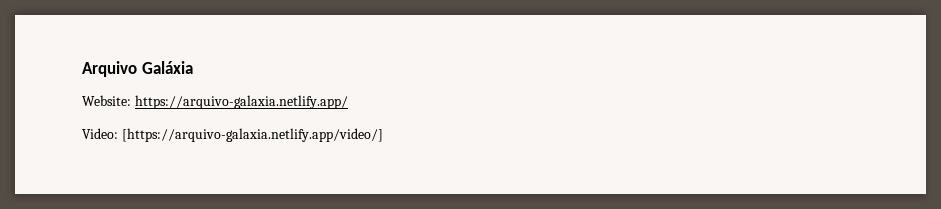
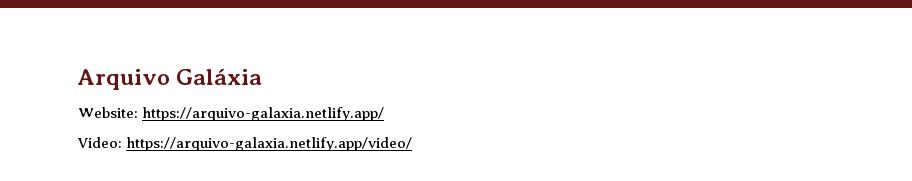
[121,128,383,142] [https://arquivo-galaxia.netlify.app/video/] -> [126,137,413,151] https://arquivo-galaxia.netlify.app/video/

